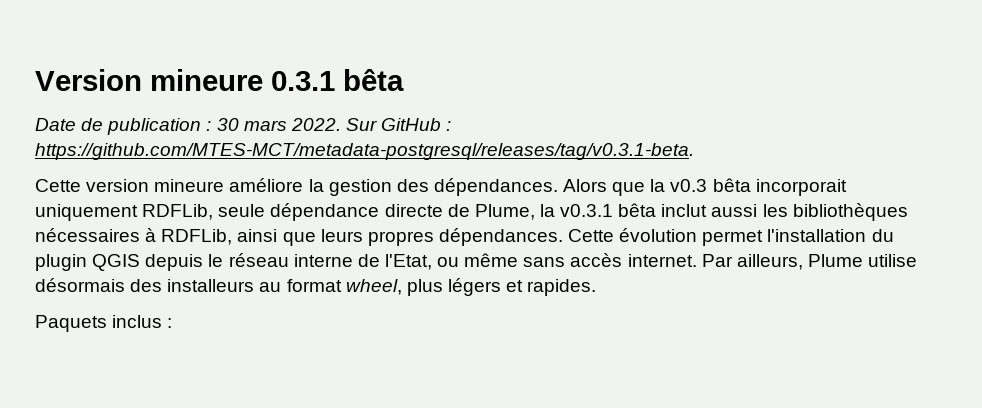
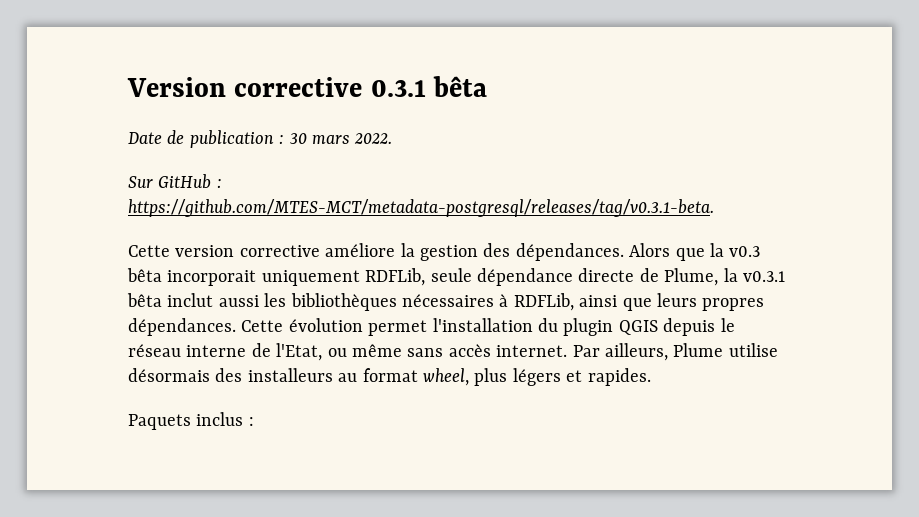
[150,69,263,91] mineure -> [234,77,363,97] corrective
(341, 124) none -> (393, 138) //
[154,179,225,192] mineure -> [239,245,320,257] corrective

